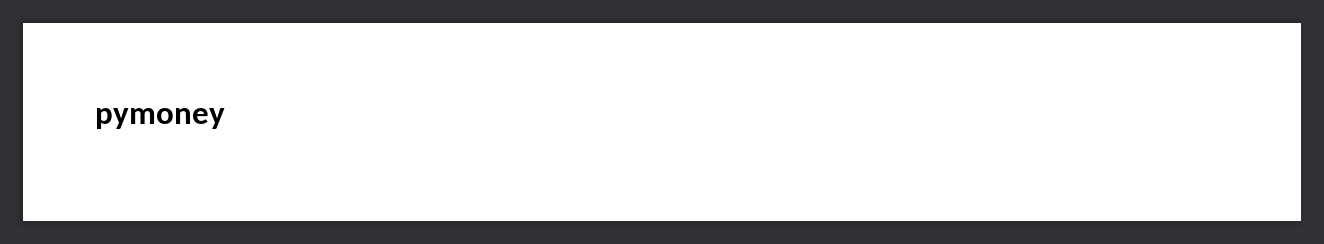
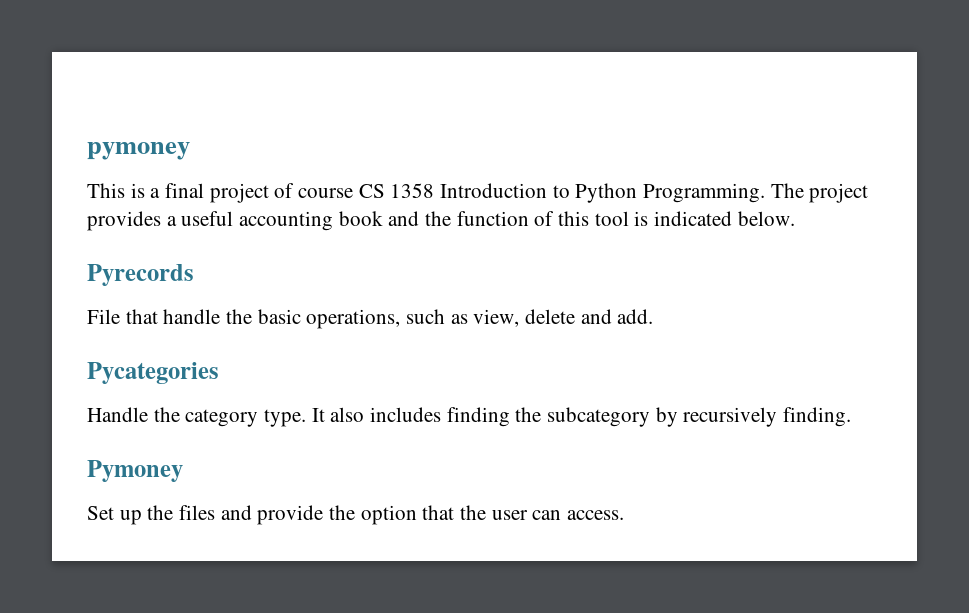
(225, 118) none -> [87,183,869,203] [87,211,795,231] [87,264,194,286] [87,309,654,329] [87,362,219,384] [87,407,852,427] [87,460,183,482] [87,505,625,525] // This is a final project of course CS 1358 Introduction to Python Programming. The project provides a useful accounting book and the function of this tool is indicated below. // Pyrecords // File that handle the basic operations, such as view, delete and add. // Pycategories // Handle the category type. It also includes finding the subcategory by recursively finding. // Pymoney // Set up the files and provide the option that the user can access.

